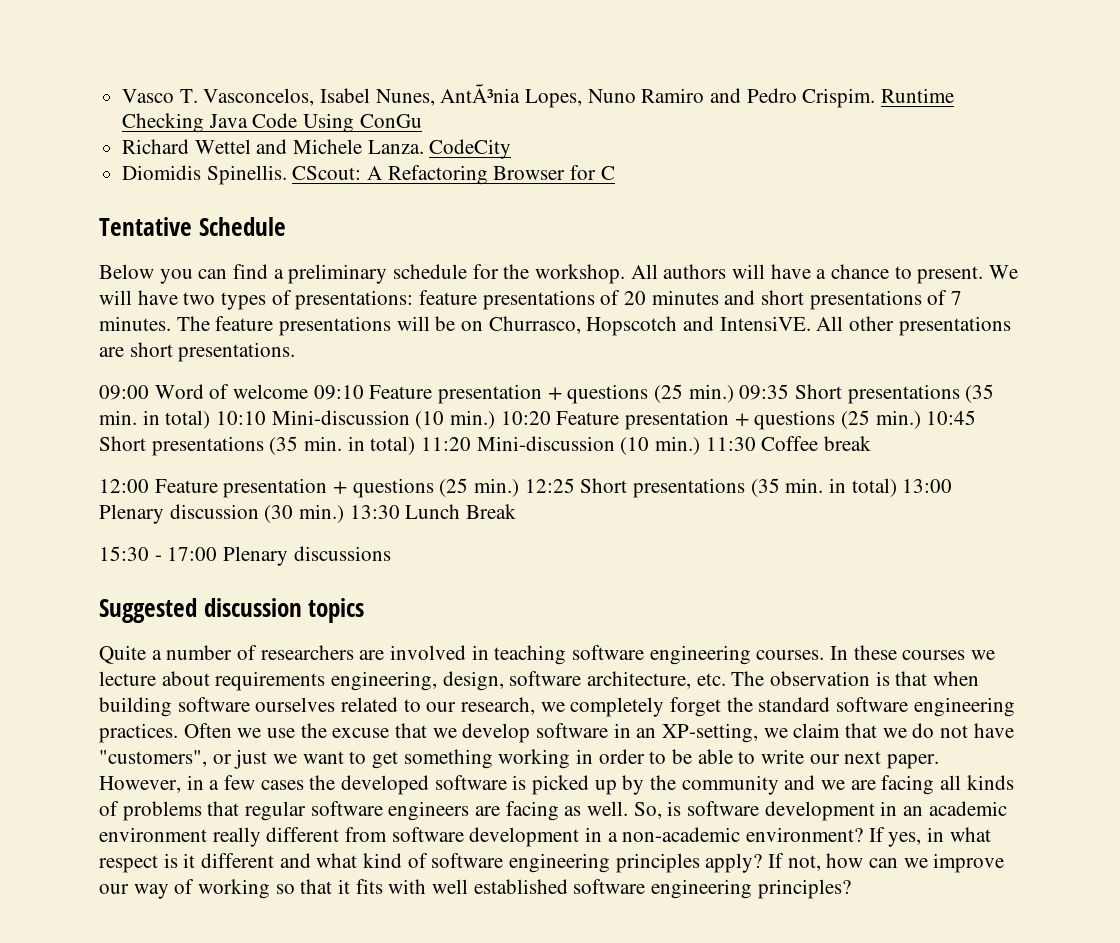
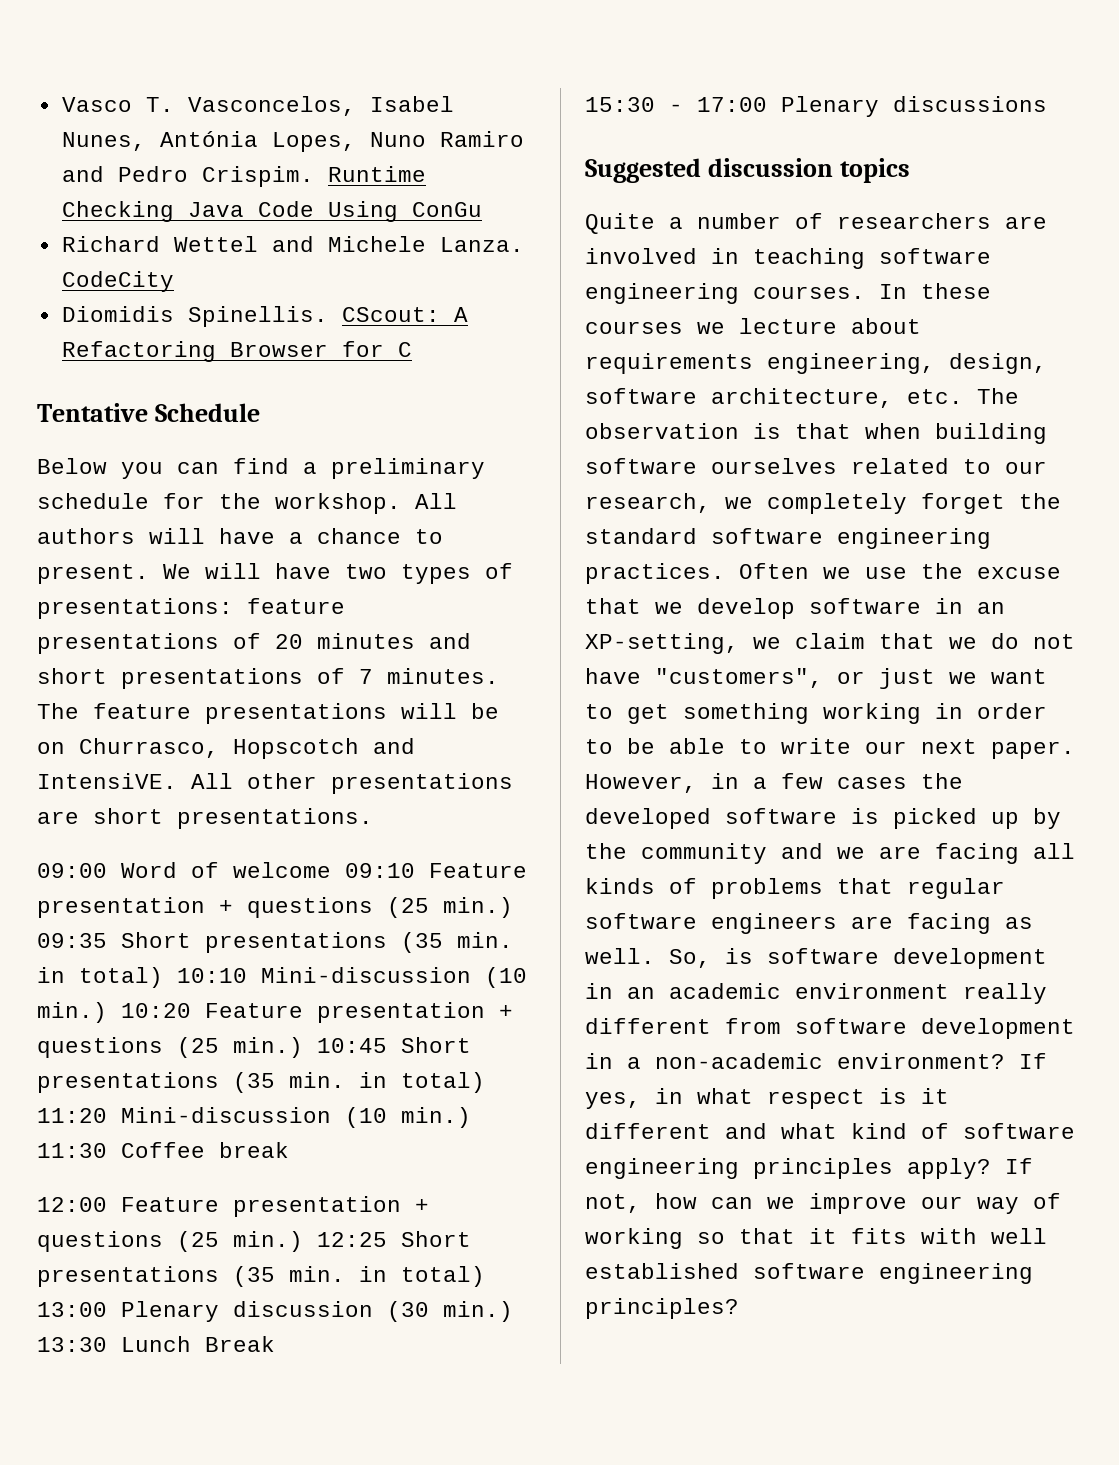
[440,83,521,103] AntÃ³nia -> [159,131,258,147] Antónia

